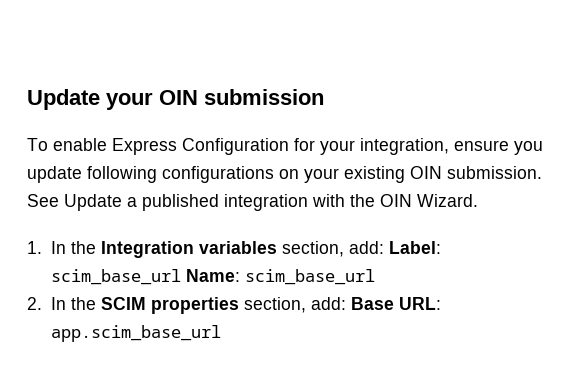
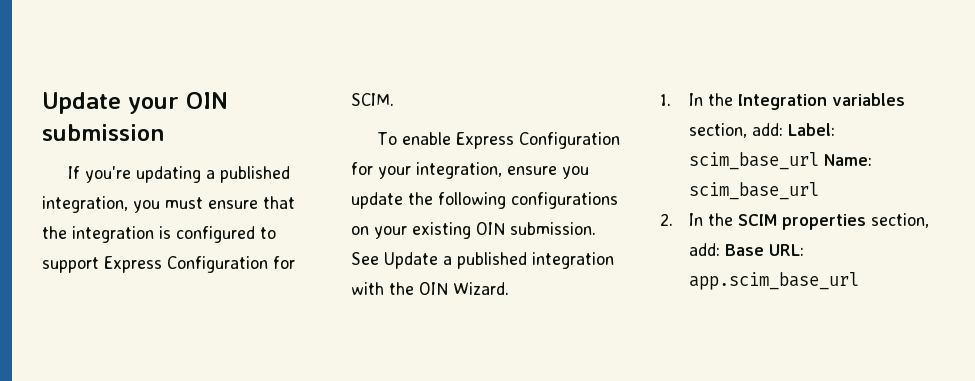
(324, 97) none -> [68,166,291,183] [42,196,295,213] [42,226,276,243] [42,256,295,273] [351,93,394,106] // If you're updating a published integration, you must ensure that the integration is configured to support Express Configuration for SCIM.
(82, 174) none -> [408,192,433,205] the

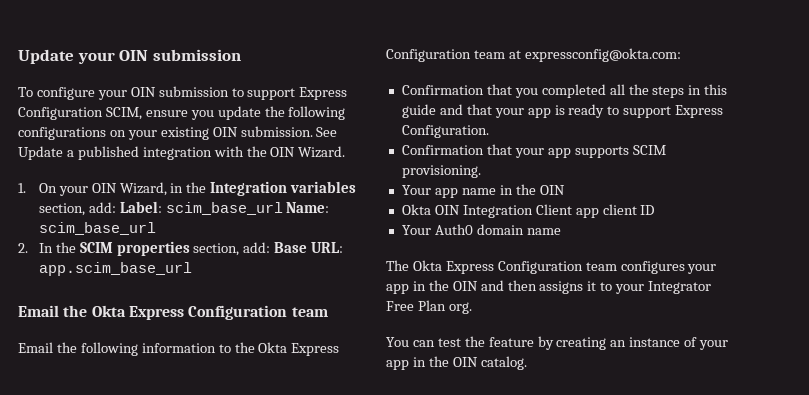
[68,166,291,183] [42,196,295,213] [42,226,276,243] [42,256,295,273] [351,93,394,106] [377,132,621,149] [351,162,502,179] If you're updating a published integration, you must ensure that the integration is configured to support Express Configuration for SCIM. // To enable Express Configuration for your integration, -> [18,86,348,100] [18,107,142,120] To configure your OIN submission to support Express Configuration SCIM,
[688,93,703,106] In -> [38,182,184,196] On your OIN Wizard, in
(859, 281) none -> [18,305,328,320] [18,342,340,356] [386,48,681,62] [401,84,728,98] [401,104,724,118] [401,125,489,138] [401,144,666,158] [401,165,481,178] [401,184,565,198] [401,204,655,218] [401,224,561,235] [386,260,717,274] [386,280,712,294] [386,300,472,314] [386,336,729,350] [386,356,527,370] // Email the Okta Express Configuration team // Email the following information to the Okta Express Configuration team at expressconfig@okta.com: // Confirmation that you completed all the steps in this guide and that your app is ready to support Express Configuration. // Confirmation that your app supports SCIM provisioning. // Your app name in the OIN // Okta OIN Integration Client app client ID // Your Auth0 domain name // The Okta Express Configuration team configures your app in the OIN and then assigns it to your Integrator Free Plan org. // You can test the feature by creating an instance of your app in the OIN catalog.

